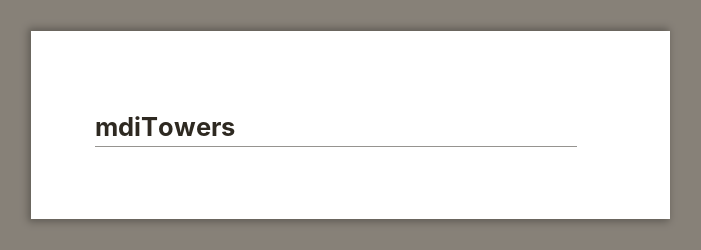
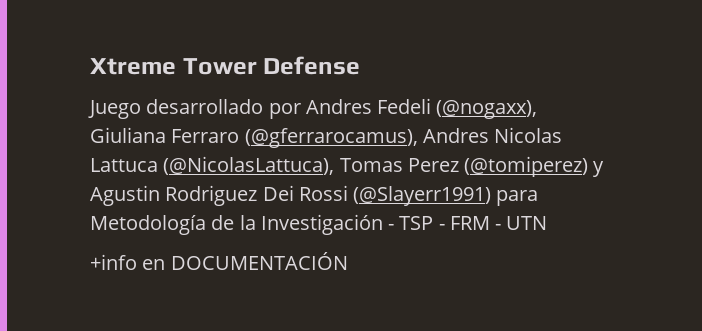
[95,116,235,136] mdiTowers -> [90,56,361,75] [88,98,538,119] [90,127,563,148] [90,156,605,177] [90,185,539,206] [90,214,548,235] [90,252,348,270] Xtreme Tower Defense // Juego desarrollado por Andres Fedeli (@nogaxx), Giuliana Ferraro (@gferrarocamus), Andres Nicolas Lattuca (@NicolasLattuca), Tomas Perez (@tomiperez) y Agustin Rodriguez Dei Rossi (@Slayerr1991) para Metodología de la Investigación - TSP - FRM - UTN // +info en DOCUMENTACIÓN

